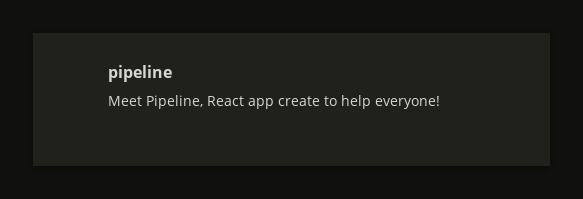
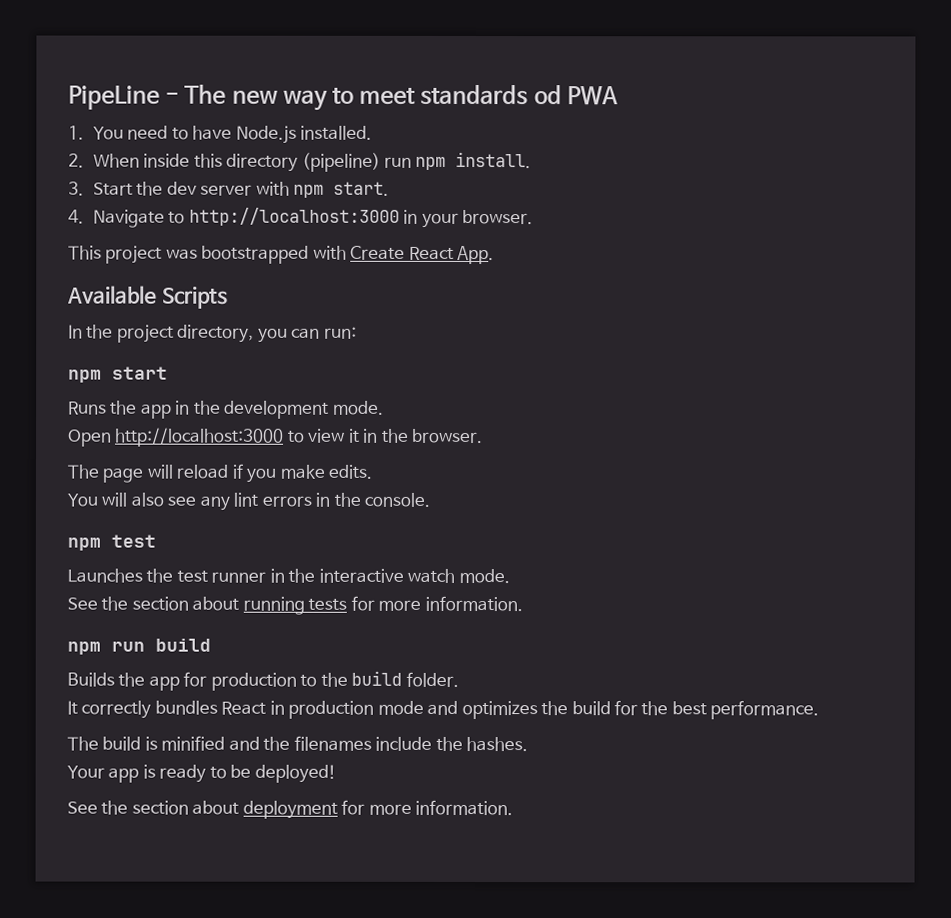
[108,65,172,82] [108,95,440,109] pipeline // Meet Pipeline, React app create to help everyone! -> [68,84,618,111] [68,125,372,144] [68,151,532,172] [68,181,389,198] [68,207,533,228] [68,245,495,265] [67,285,228,309] [68,324,357,343] [68,366,168,383] [68,400,384,419] [68,427,484,447] [67,463,373,483] [67,492,431,511] [67,534,156,551] [67,568,510,584] [67,595,523,615] [67,638,211,655] [67,670,459,691] [67,700,820,720] [67,735,529,752] [67,764,337,783] [67,799,514,819] PipeLine - The new way to meet standards od PWA // 1. You need to have Node.js installed. // 2. When inside this directory (pipeline) run npm install. // 3. Start the dev server with npm start. // 4. Navigate to http://localhost:3000 in your browser. // This project was bootstrapped with Create React App. // Available Scripts // In the project directory, you can run: // npm start // Runs the app in the development mode. // Open http://localhost:3000 to view it in the browser. // The page will reload if you make edits. // You will also see any lint errors in the console. // npm test // Launches the test runner in the interactive watch mode. // See the section about running tests for more information. // npm run build // Builds the app for production to the build folder. // It correctly bundles React in production mode and optimizes the build for the best performance. // The build is minified and the filenames include the hashes. // Your app is ready to be deployed! // See the section about deployment for more information.

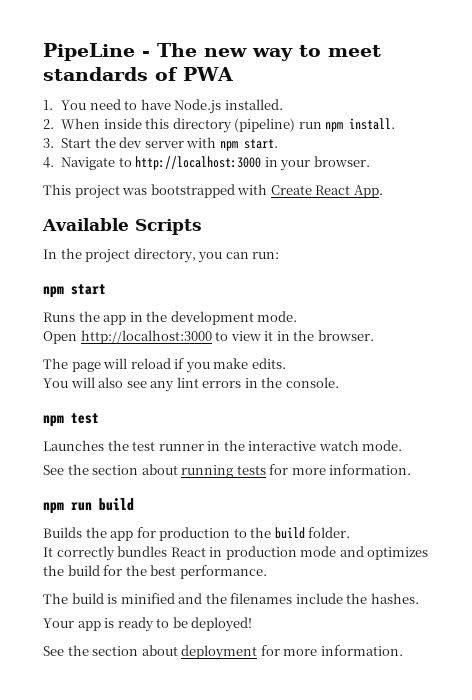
[533,85,562,105] od -> [155,67,178,81] of

